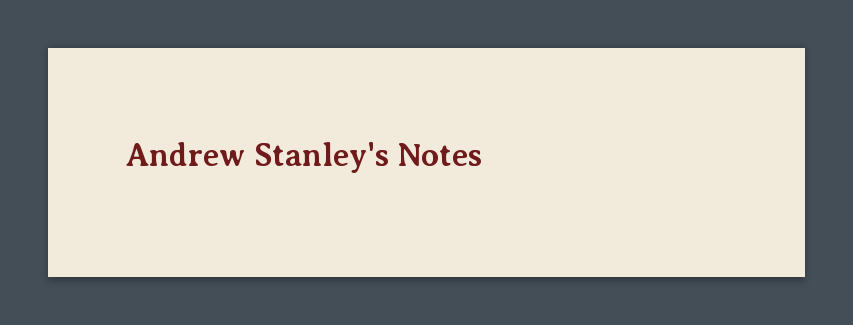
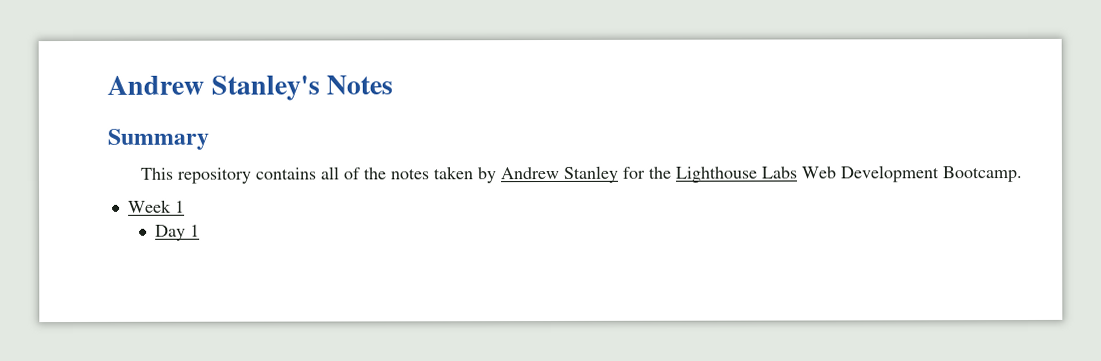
(483, 154) none -> [107,128,209,150] [140,165,1024,184] [127,199,185,213] [155,224,201,241] // Summary // This repository contains all of the notes taken by Andrew Stanley for the Lighthouse Labs Web Development Bootcamp. // Week 1 // Day 1

